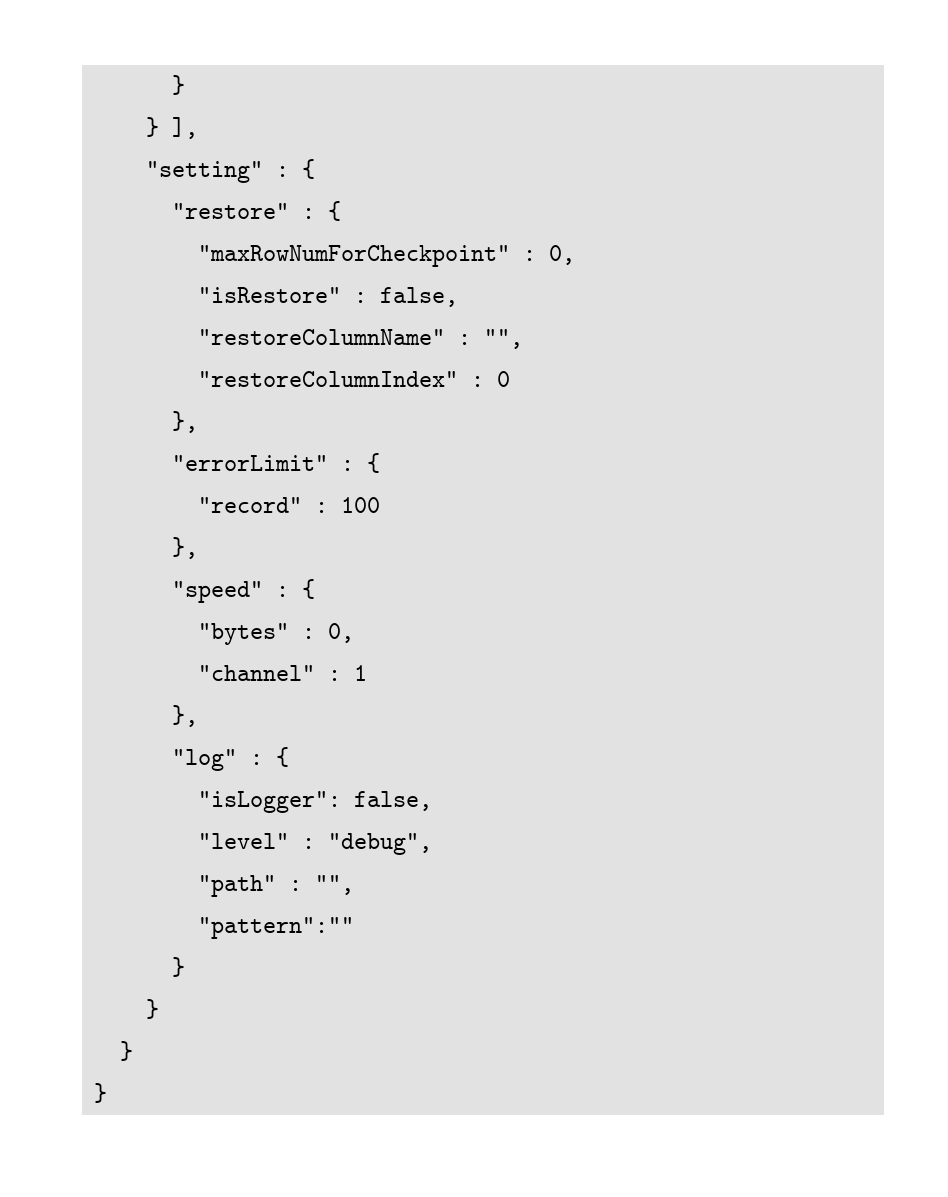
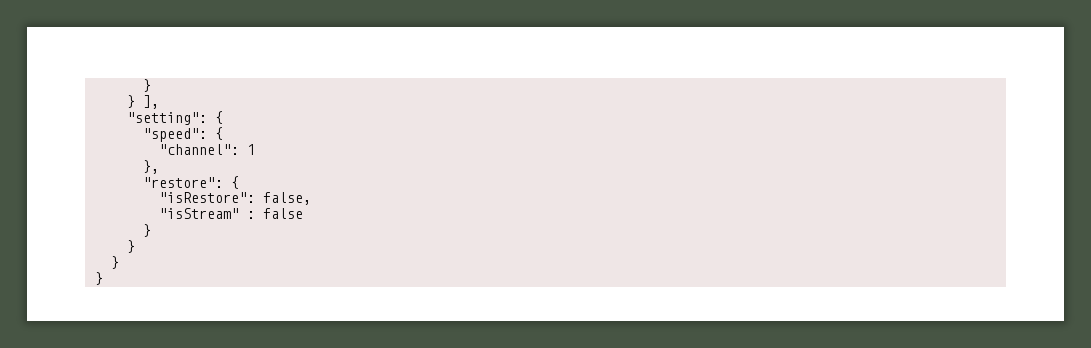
[146,159,316,183] [172,201,342,221] [198,245,576,267] [198,287,459,307] [198,329,524,349] [198,371,511,387] [172,411,199,433] [172,453,381,473] [198,497,381,513] [172,537,199,559] [172,579,316,603] [198,623,355,645] [198,665,342,681] "setting" : { // "restore" : { // "maxRowNumForCheckpoint" : 0, // "isRestore" : false, // "restoreColumnName" : "", // "restoreColumnIndex" : 0 // }, // "errorLimit" : { // "record" : 100 // }, // "speed" : { // "bytes" : 0, // "channel" : -> [126,111,223,125] [142,127,223,142] [158,144,239,155] "setting": { // "speed": { // "channel":
[172,747,290,771] [198,791,433,813] [198,833,433,855] [198,875,355,897] [198,917,355,939] "log" : { // "isLogger": false, // "level" : "debug", // "path" : "", // "pattern":"" -> [142,176,239,189] [158,192,311,205] [158,208,303,219] "restore": { // "isRestore": false, // "isStream" : false

